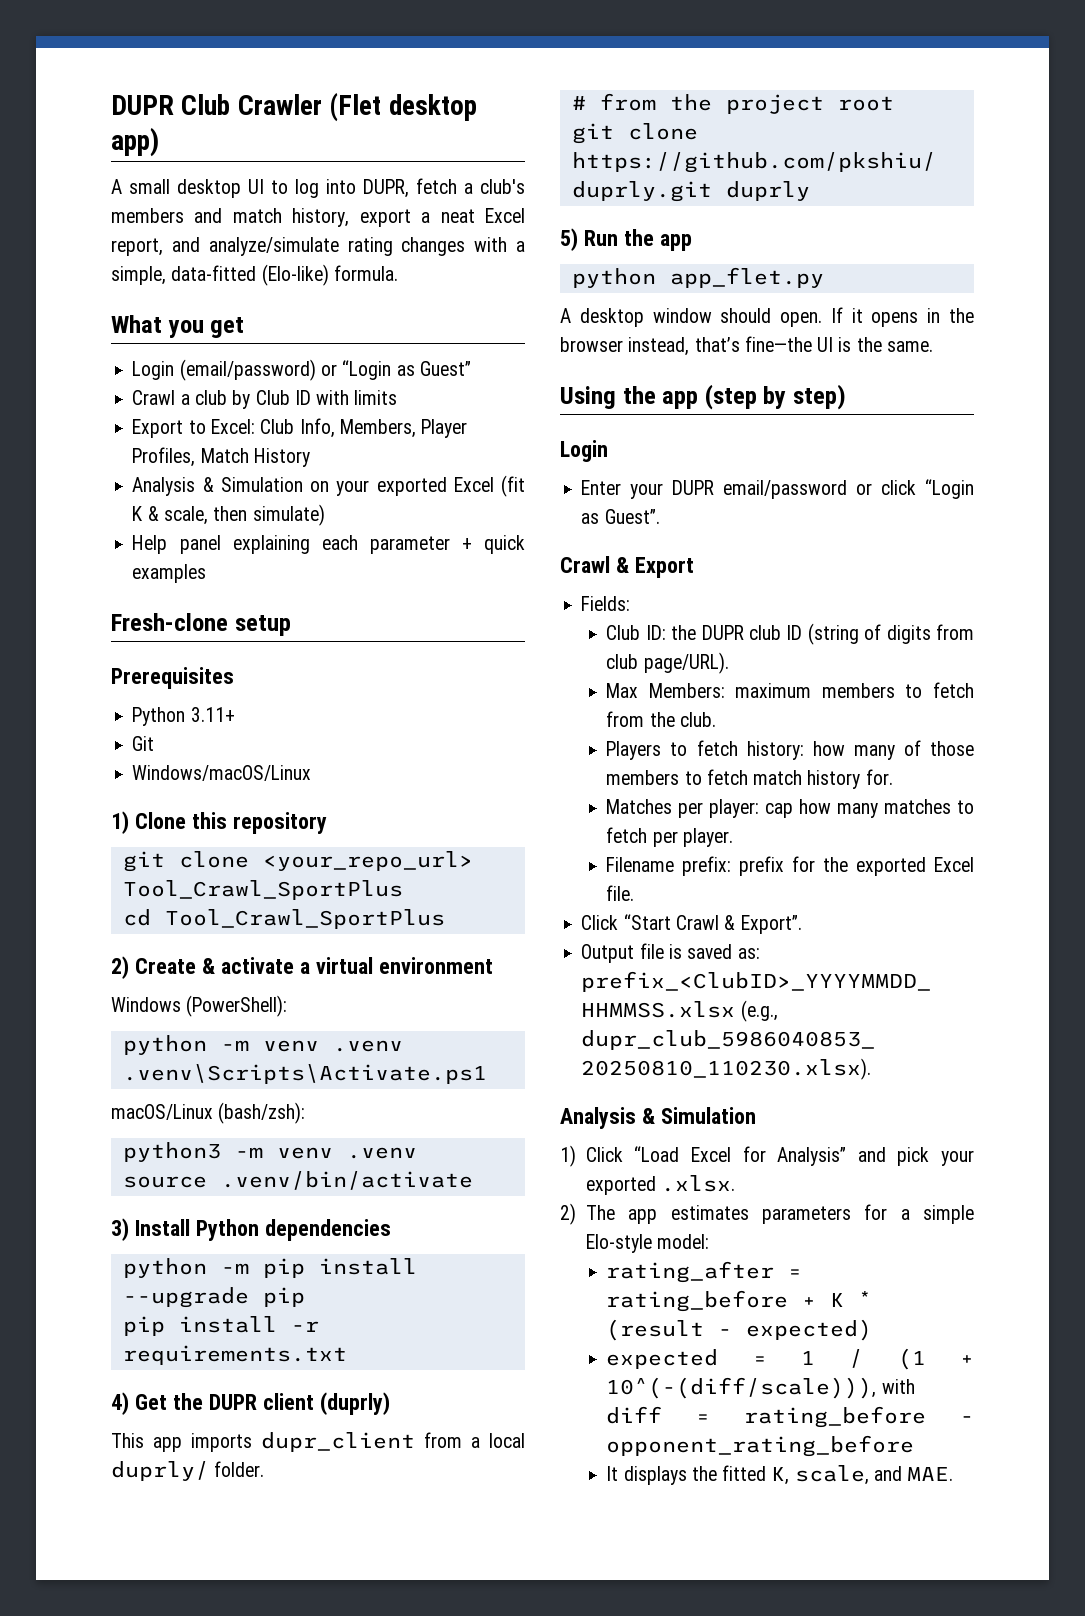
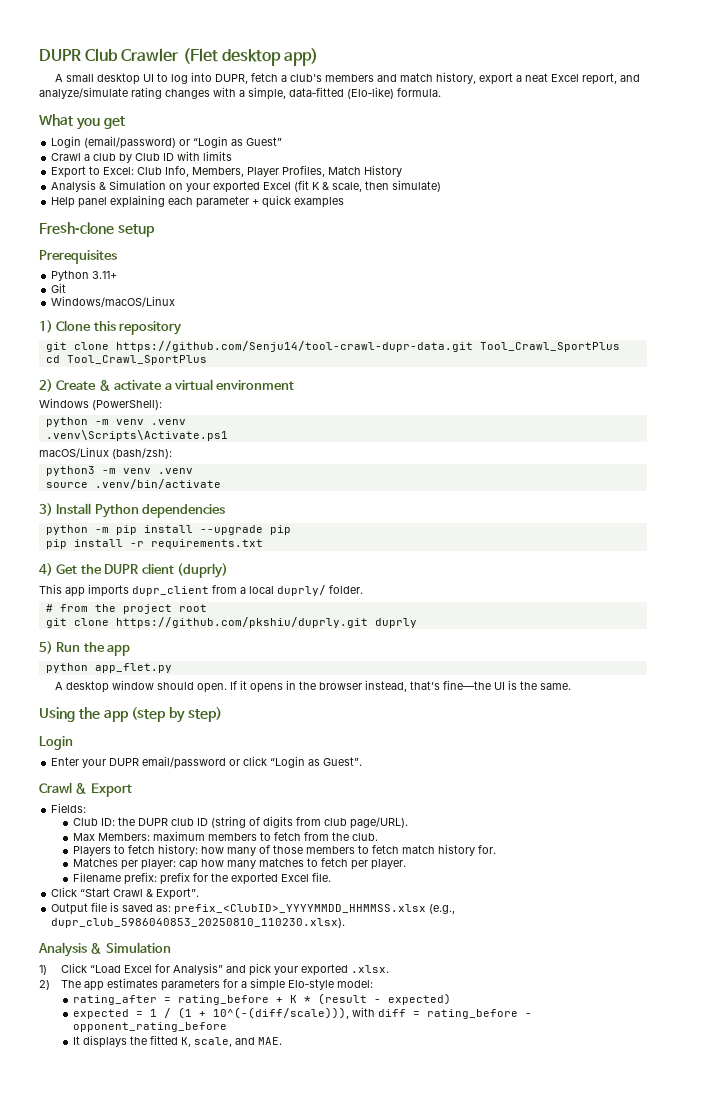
[262,851,473,871] <your_repo_url> -> [115,341,473,352] https://github.com/Senju14/tool-crawl-dupr-data.git

